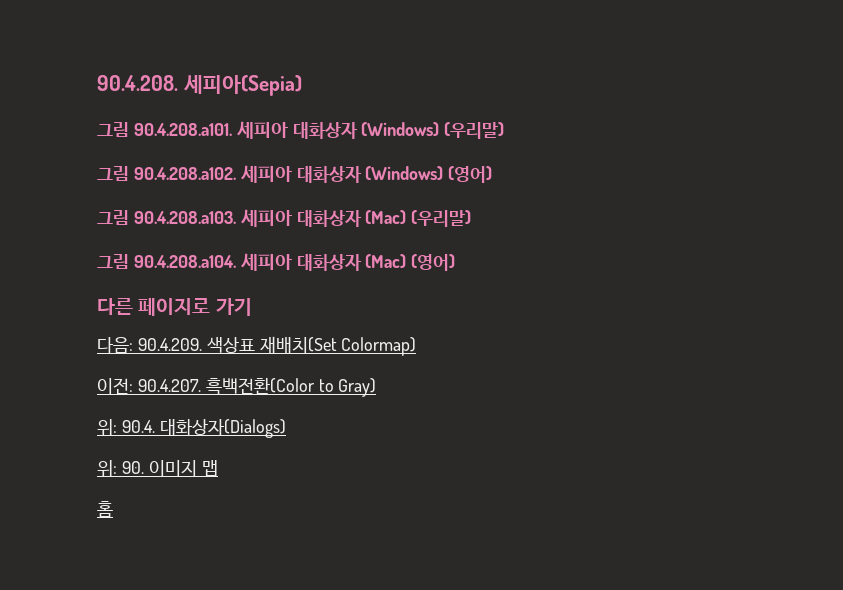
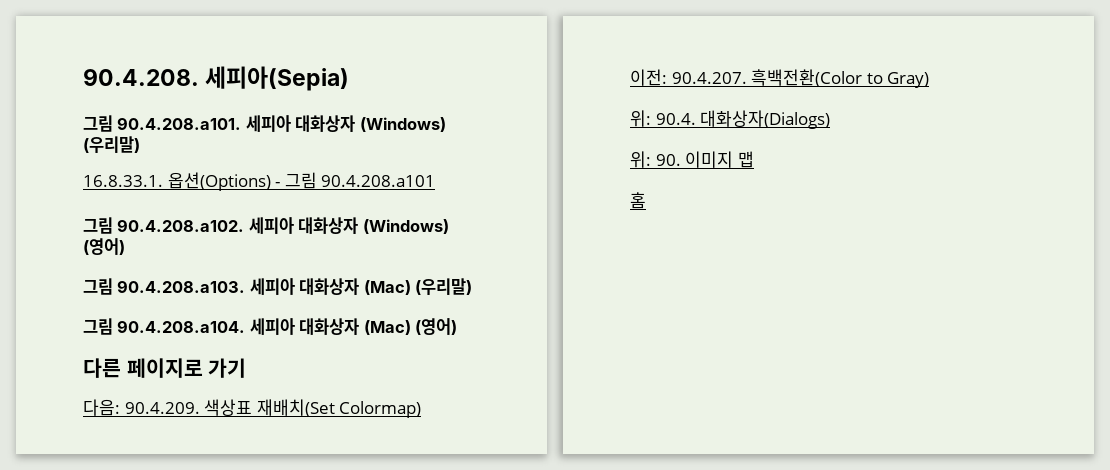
(505, 130) none -> [83,172,436,191] // 16.8.33.1. 옵션(Options) - 그림 90.4.208.a101

